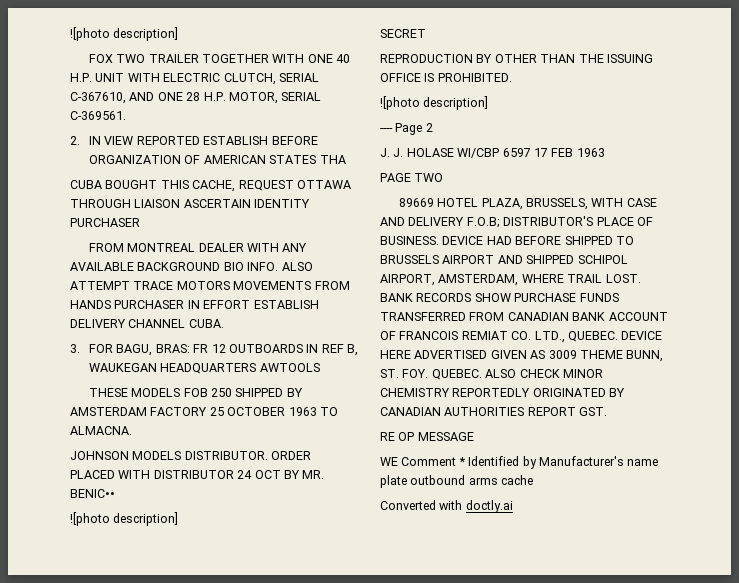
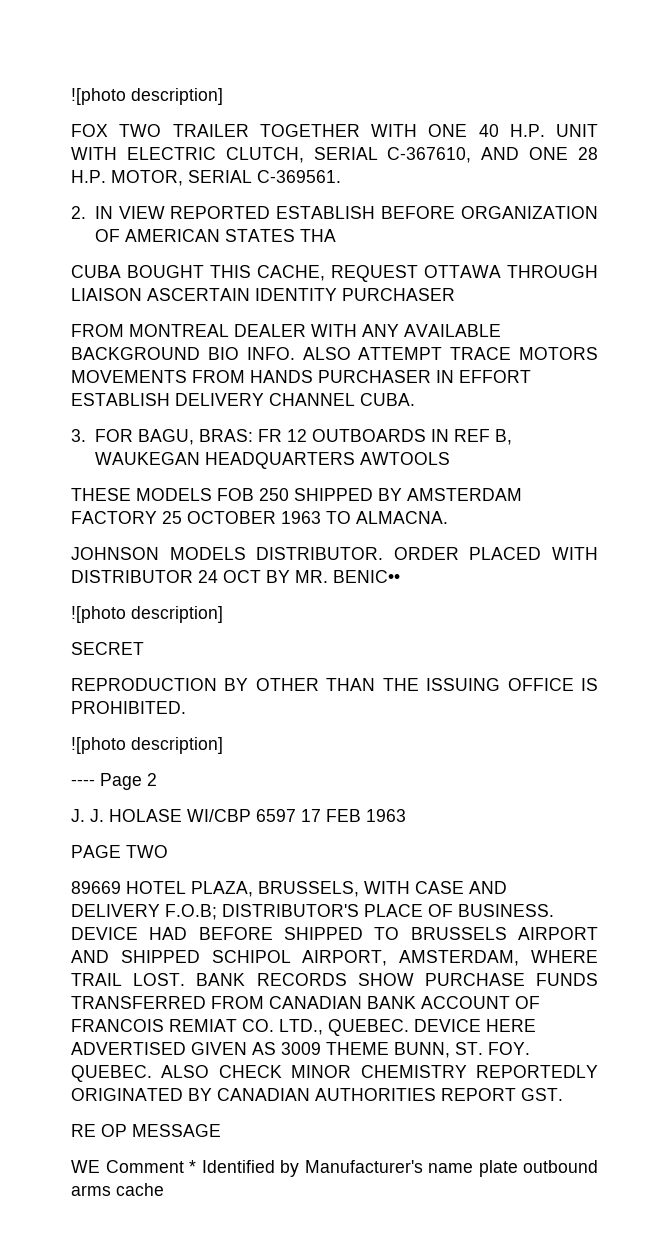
[380,500,513,513] // Converted with doctly.ai -> (164, 1189) none

